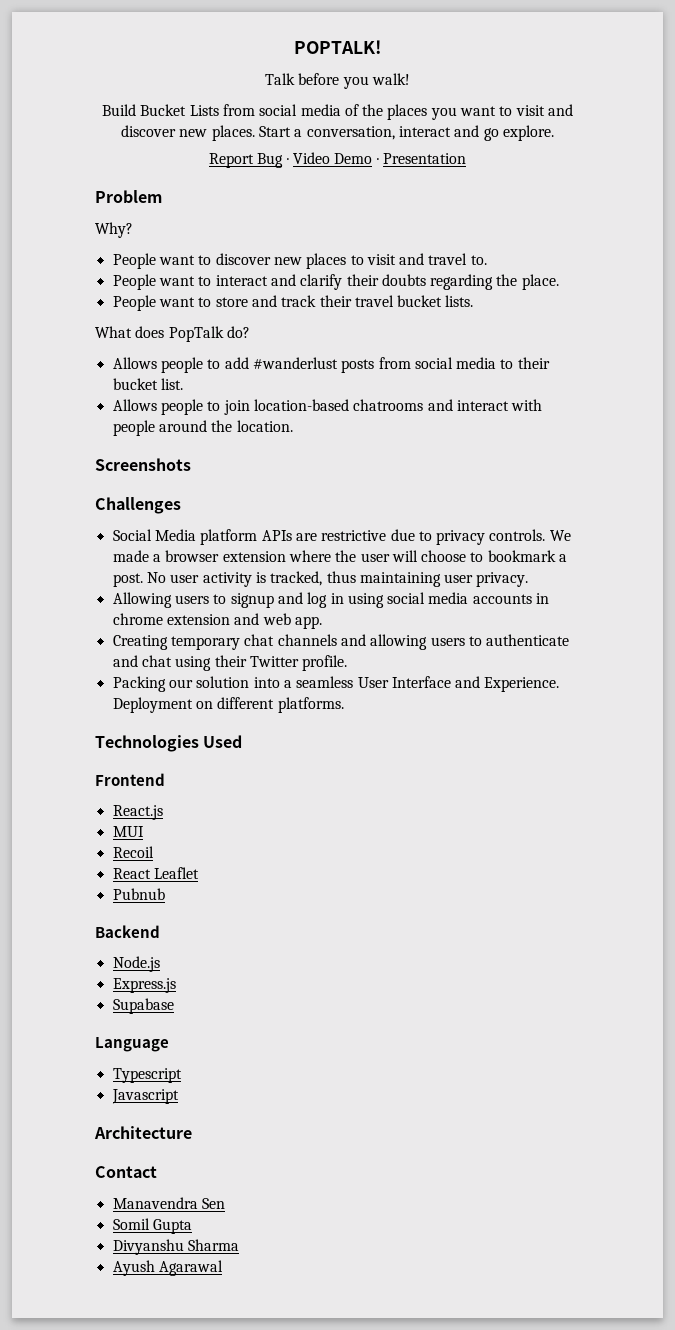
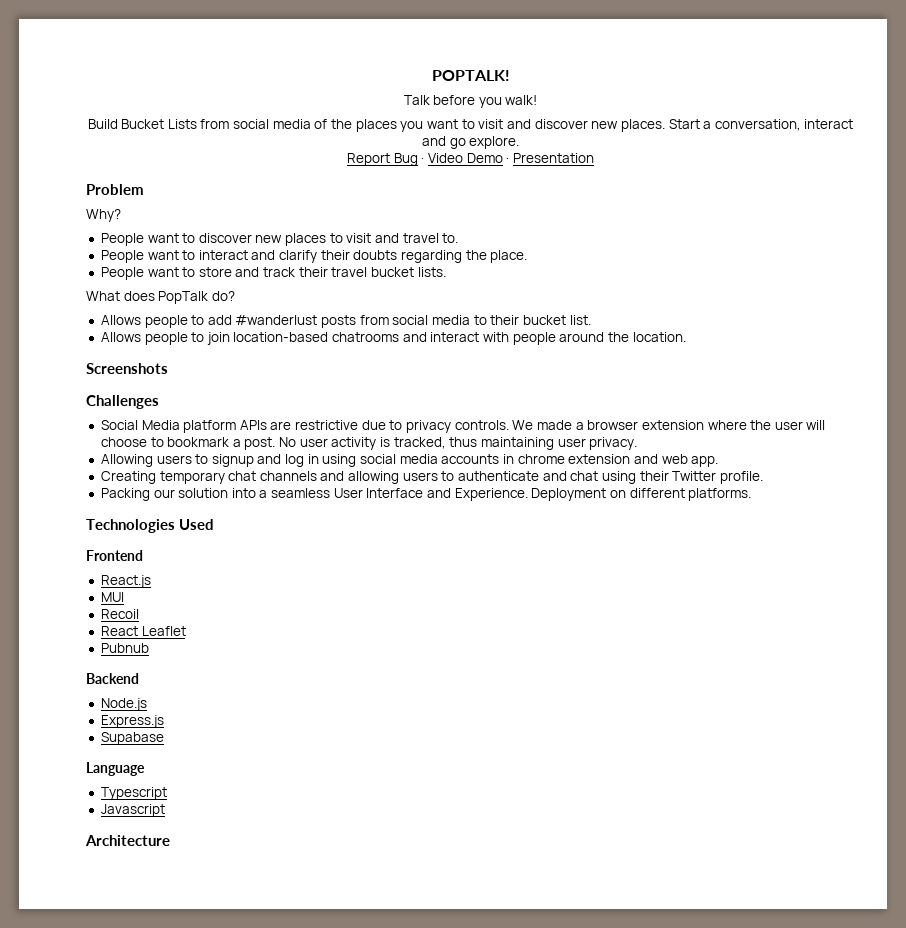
[95,1166,157,1178] [112,1197,225,1209] [112,1218,192,1234] [112,1239,239,1255] [112,1260,223,1276] // Contact // Manavendra Sen // Somil Gupta // Divyanshu Sharma // Ayush Agarawal -> (170, 840) none

